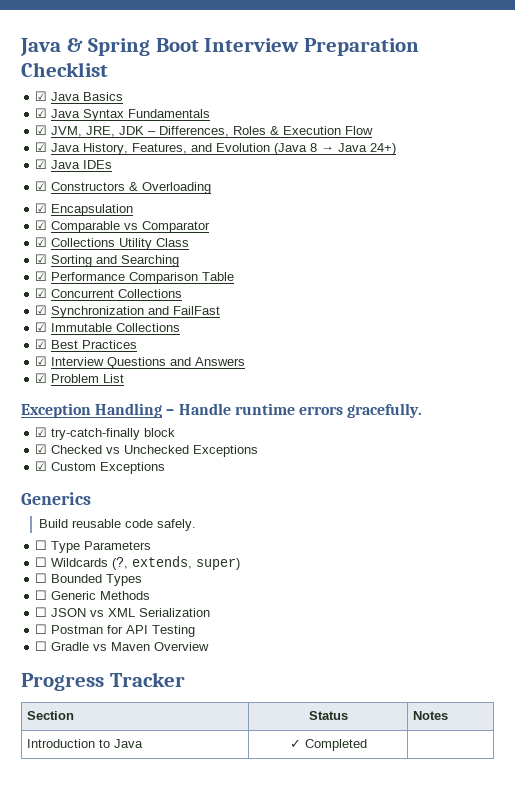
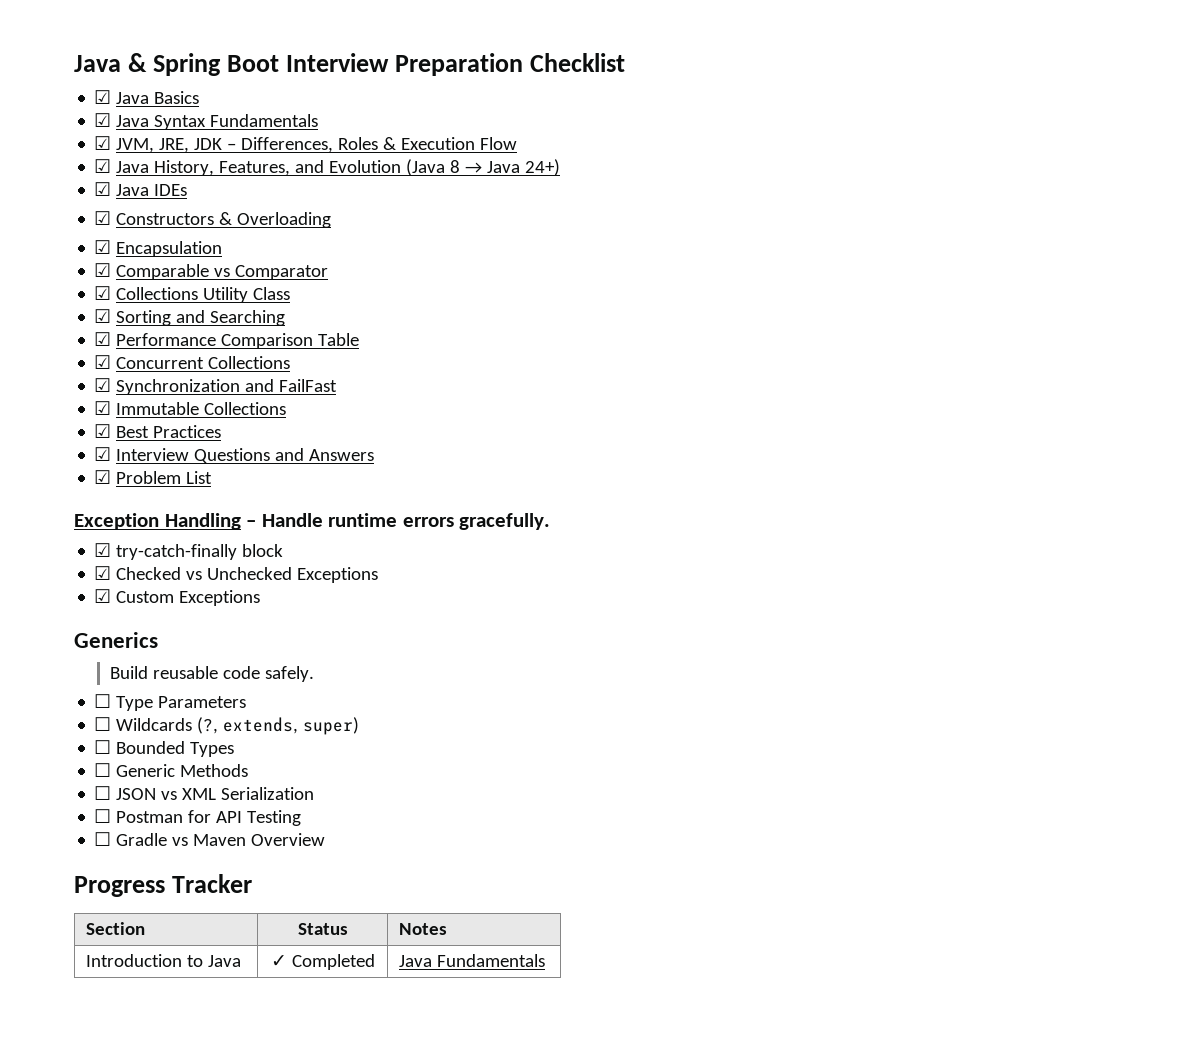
(367, 745) none -> [399,954,546,967] Java Fundamentals

